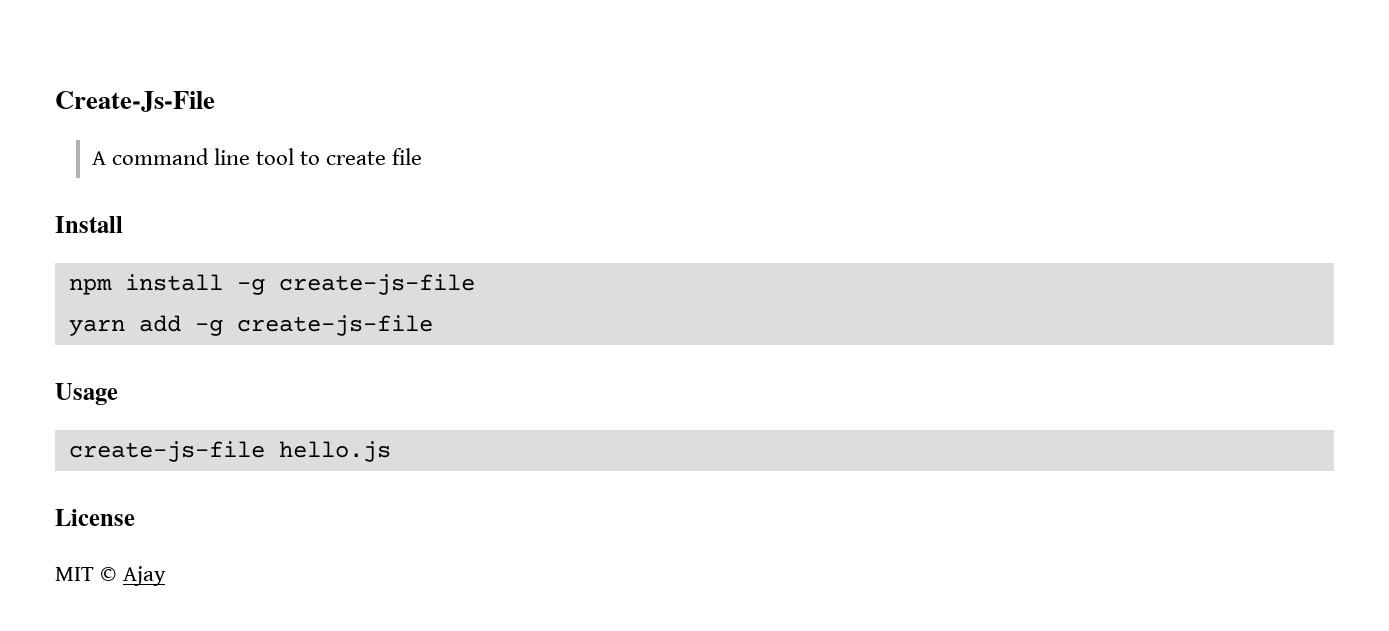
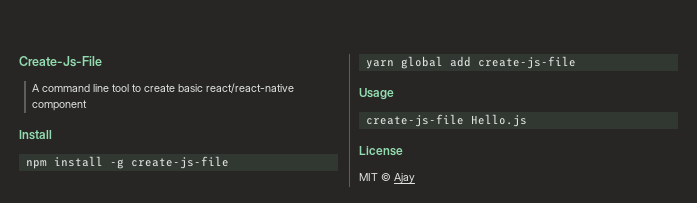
[392,148,423,165] file -> [177,83,294,93] [31,100,87,111] basic react/react-native component
[138,315,223,336] add -g -> [400,56,471,69] global add
[278,441,391,462] hello.js -> [470,114,527,127] Hello.js

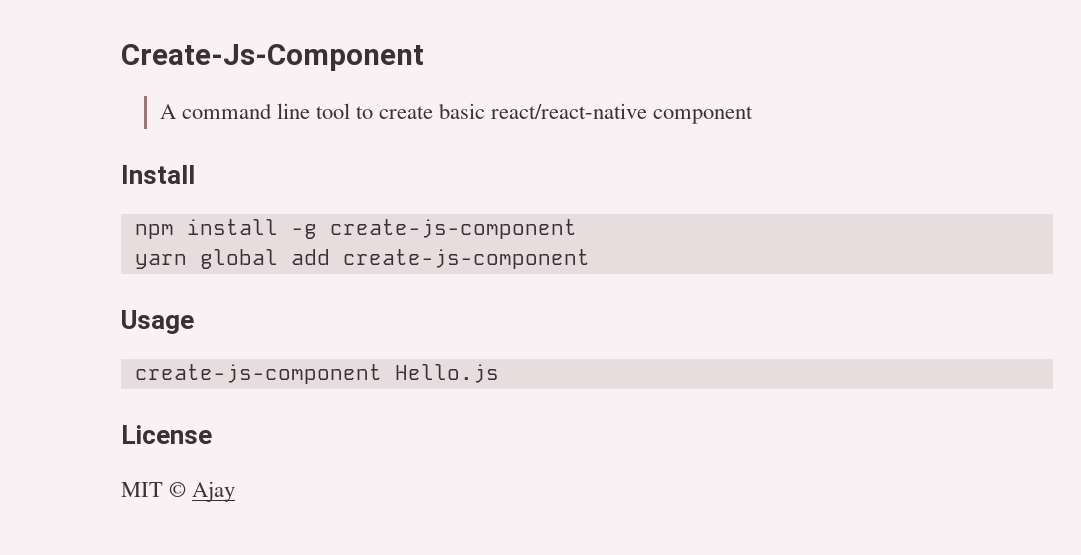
[19,56,102,67] Create-Js-File -> [121,44,424,71] Create-Js-Component
[130,156,229,169] create-js-file -> [329,219,577,239] create-js-component
[477,56,576,69] create-js-file -> [342,249,590,269] create-js-component
[365,114,464,127] create-js-file -> [134,364,382,384] create-js-component

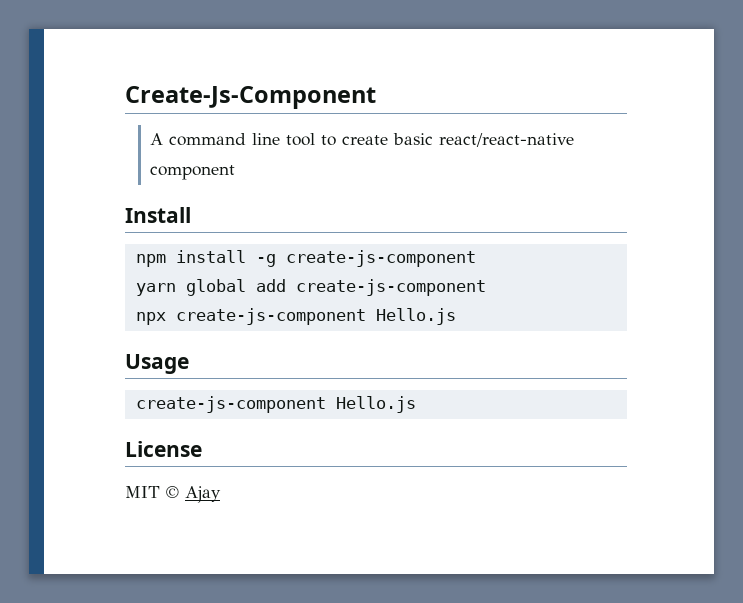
(590, 259) none -> [135,308,456,325] // npx create-js-component Hello.js

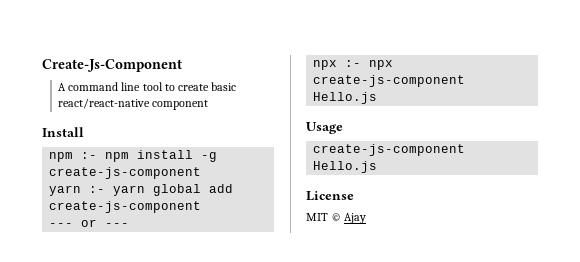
(166, 260) none -> [81,152,130,162] :- npm
(176, 289) none -> [89,185,146,196] :- yarn
(486, 287) none -> [49,219,130,227] [313,60,362,70] --- or --- // npx :-

